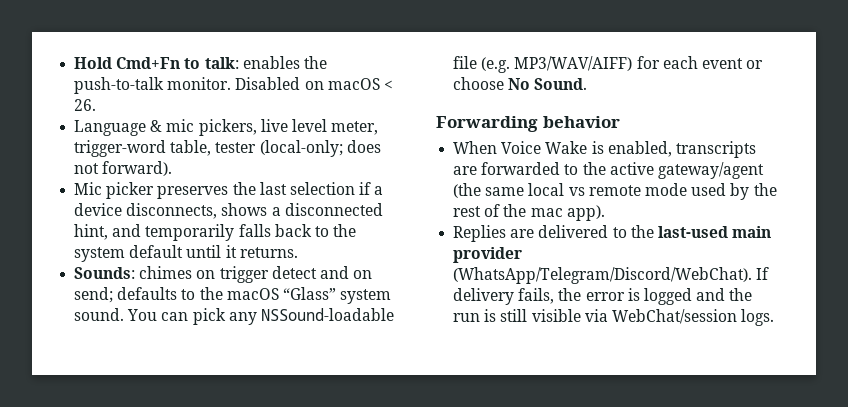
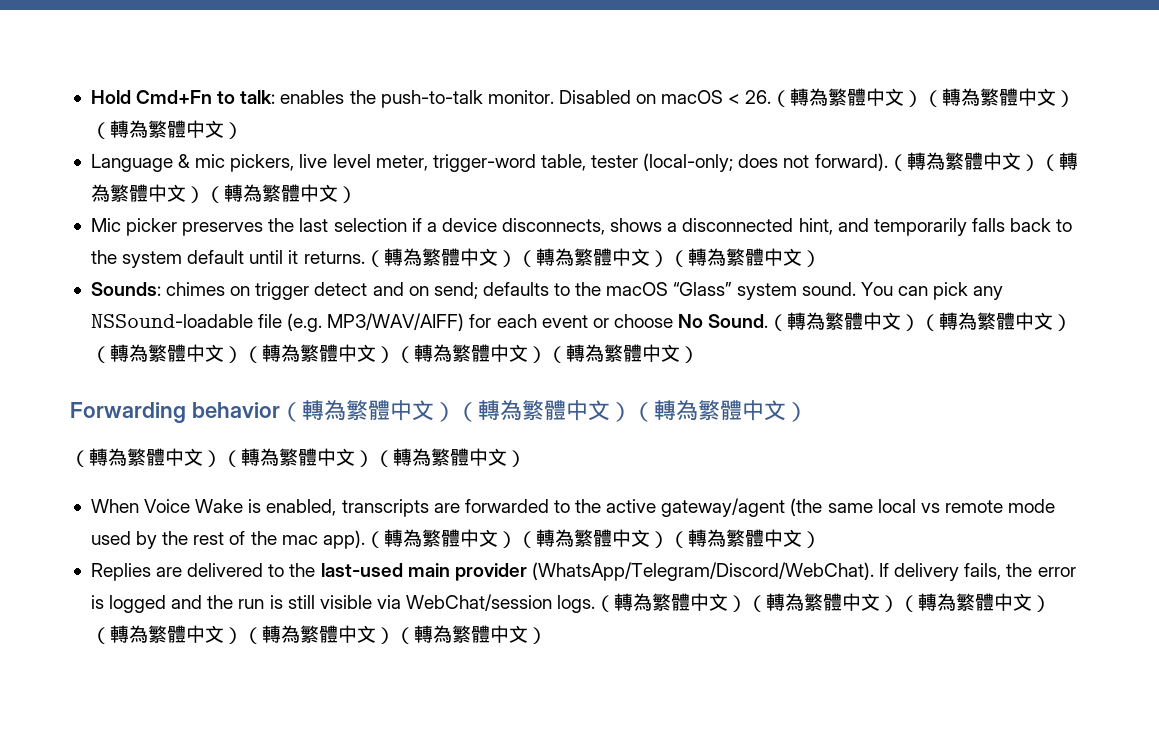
(97, 105) none -> [771,88,1076,107] [90,120,243,139] （轉為繁體中文）（轉為繁體中文）（轉為繁體中文）
(173, 168) none -> [887,152,1078,171] [90,184,357,203] （轉為繁體中文）（轉為繁體中文）（轉為繁體中文）
(298, 252) none -> [364,248,821,267] （轉為繁體中文）（轉為繁體中文）（轉為繁體中文）
[436,116,620,132] // Forwarding behavior -> [768,312,1073,331] [90,344,699,363] [70,400,808,423] [70,448,526,467] （轉為繁體中文）（轉為繁體中文）（轉為繁體中文）（轉為繁體中文）（轉為繁體中文）（轉為繁體中文） // Forwarding behavior（轉為繁體中文）（轉為繁體中文）（轉為繁體中文） // （轉為繁體中文）（轉為繁體中文）（轉為繁體中文）
(605, 213) none -> [364,529,821,548] （轉為繁體中文）（轉為繁體中文）（轉為繁體中文）
(775, 317) none -> [595,593,1052,612] [90,625,547,644] （轉為繁體中文）（轉為繁體中文）（轉為繁體中文）（轉為繁體中文）（轉為繁體中文）（轉為繁體中文）

